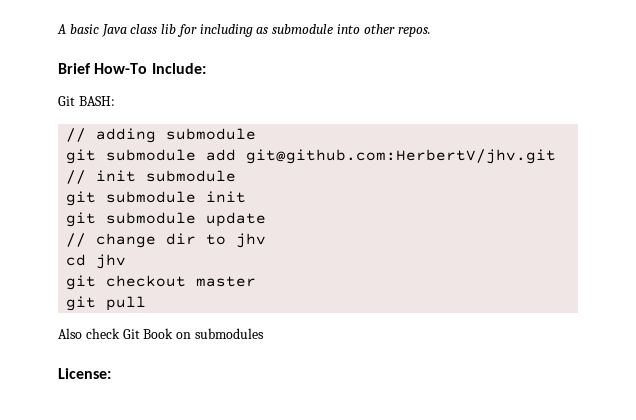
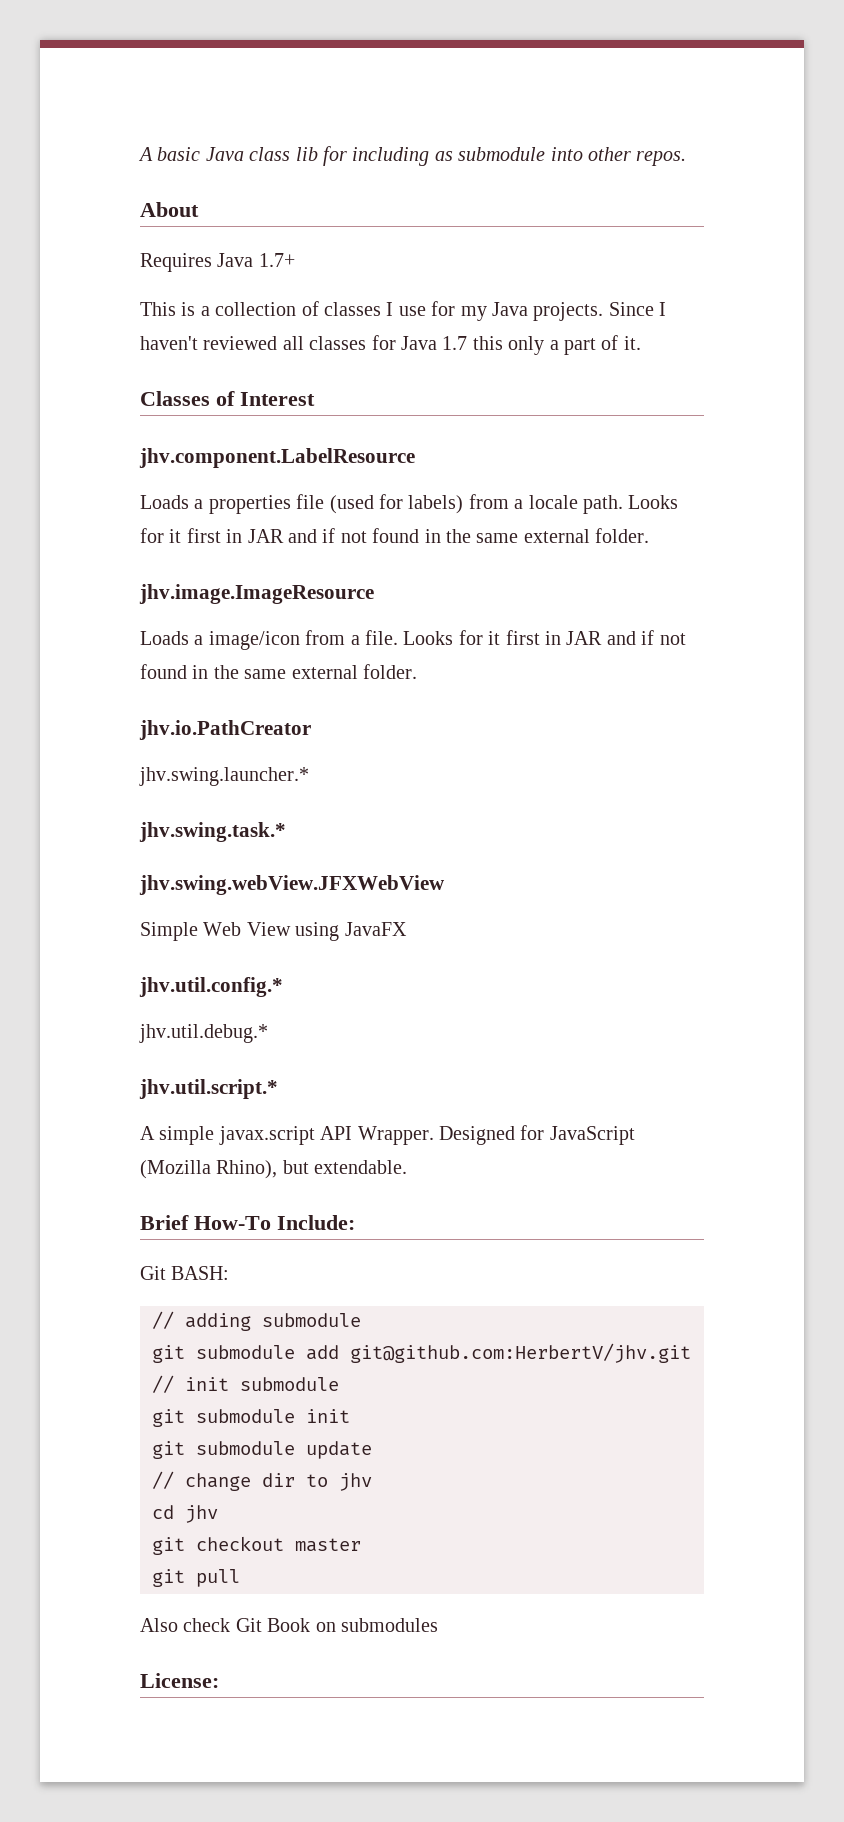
(431, 32) none -> [140,202,199,217] [140,253,295,272] [140,301,667,321] [140,335,641,355] [140,391,315,406] [139,448,415,468] [140,494,679,514] [140,528,650,543] [139,584,374,604] [140,630,686,650] [140,664,417,679] [139,720,311,740] [139,767,309,786] [139,822,286,842] [139,875,445,895] [140,922,407,941] [139,977,283,997] [139,1024,268,1043] [139,1079,278,1099] [140,1125,635,1145] [140,1160,408,1179] // About // Requires Java 1.7+ // This is a collection of classes I use for my Java projects. Since I haven't reviewed all classes for Java 1.7 this only a part of it. // Classes of Interest // jhv.component.LabelResource // Loads a properties file (used for labels) from a locale path. Looks for it first in JAR and if not found in the same external folder. // jhv.image.ImageResource // Loads a image/icon from a file. Looks for it first in JAR and if not found in the same external folder. // jhv.io.PathCreator // jhv.swing.launcher.* // jhv.swing.task.* // jhv.swing.webView.JFXWebView // Simple Web View using JavaFX // jhv.util.config.* // jhv.util.debug.* // jhv.util.script.* // A simple javax.script API Wrapper. Designed for JavaScript (Mozilla Rhino), but extendable.

